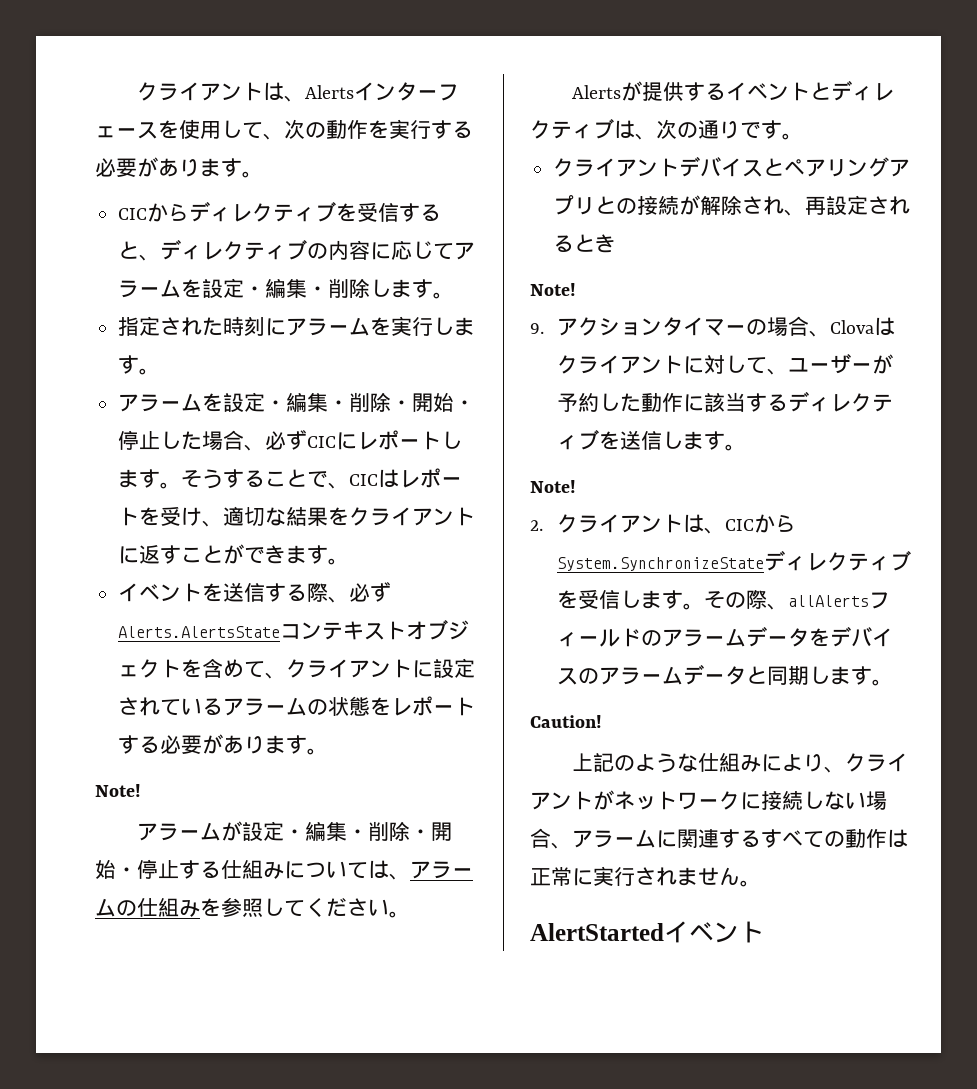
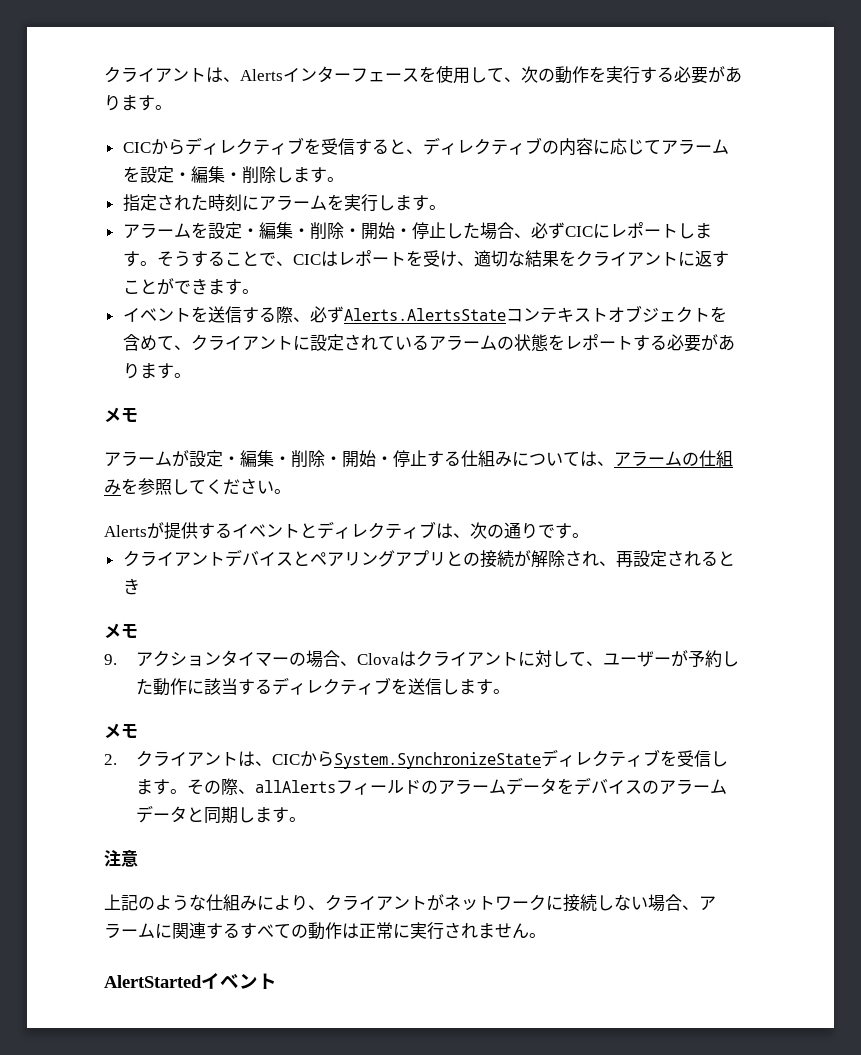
[95,784,141,797] Note! -> [104,407,138,422] メモ
[530,283,576,296] Note! -> [104,623,138,638] メモ
[530,480,576,493] Note! -> [104,723,138,738] メモ
[530,715,602,728] Caution! -> [104,850,138,867] 注意

